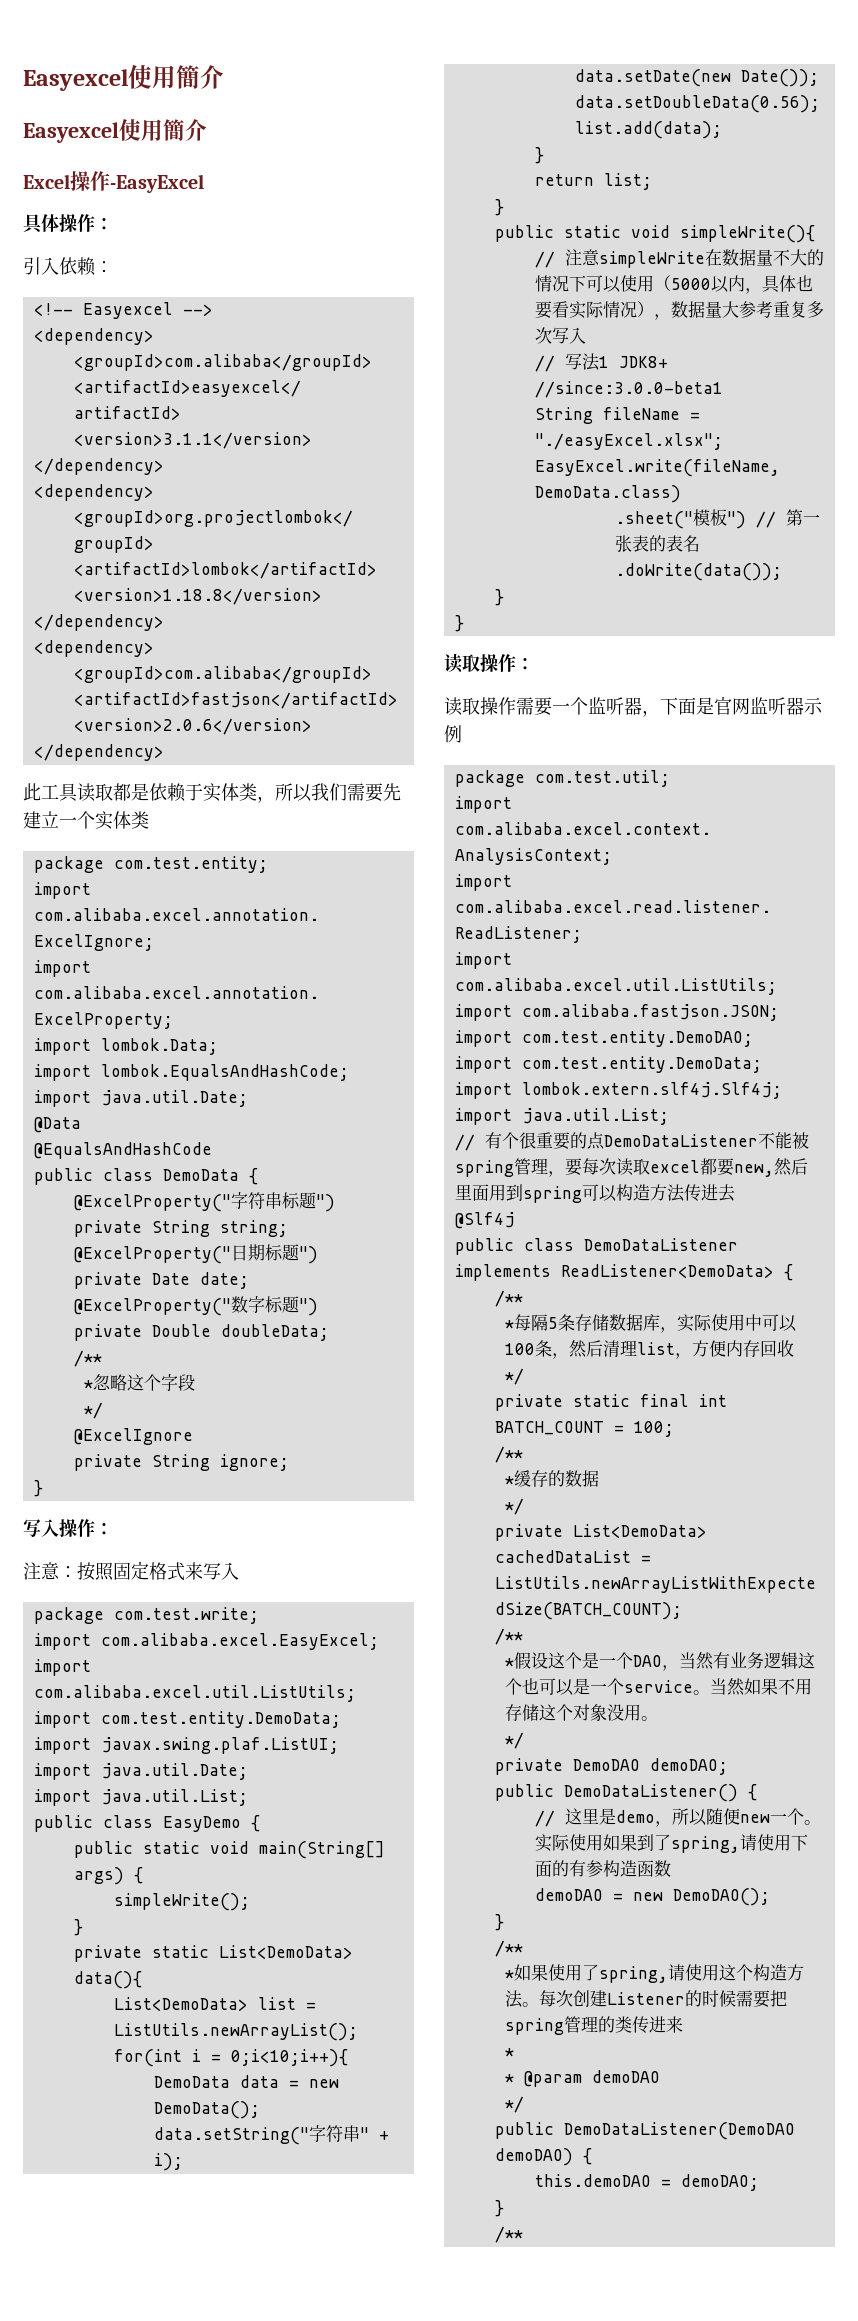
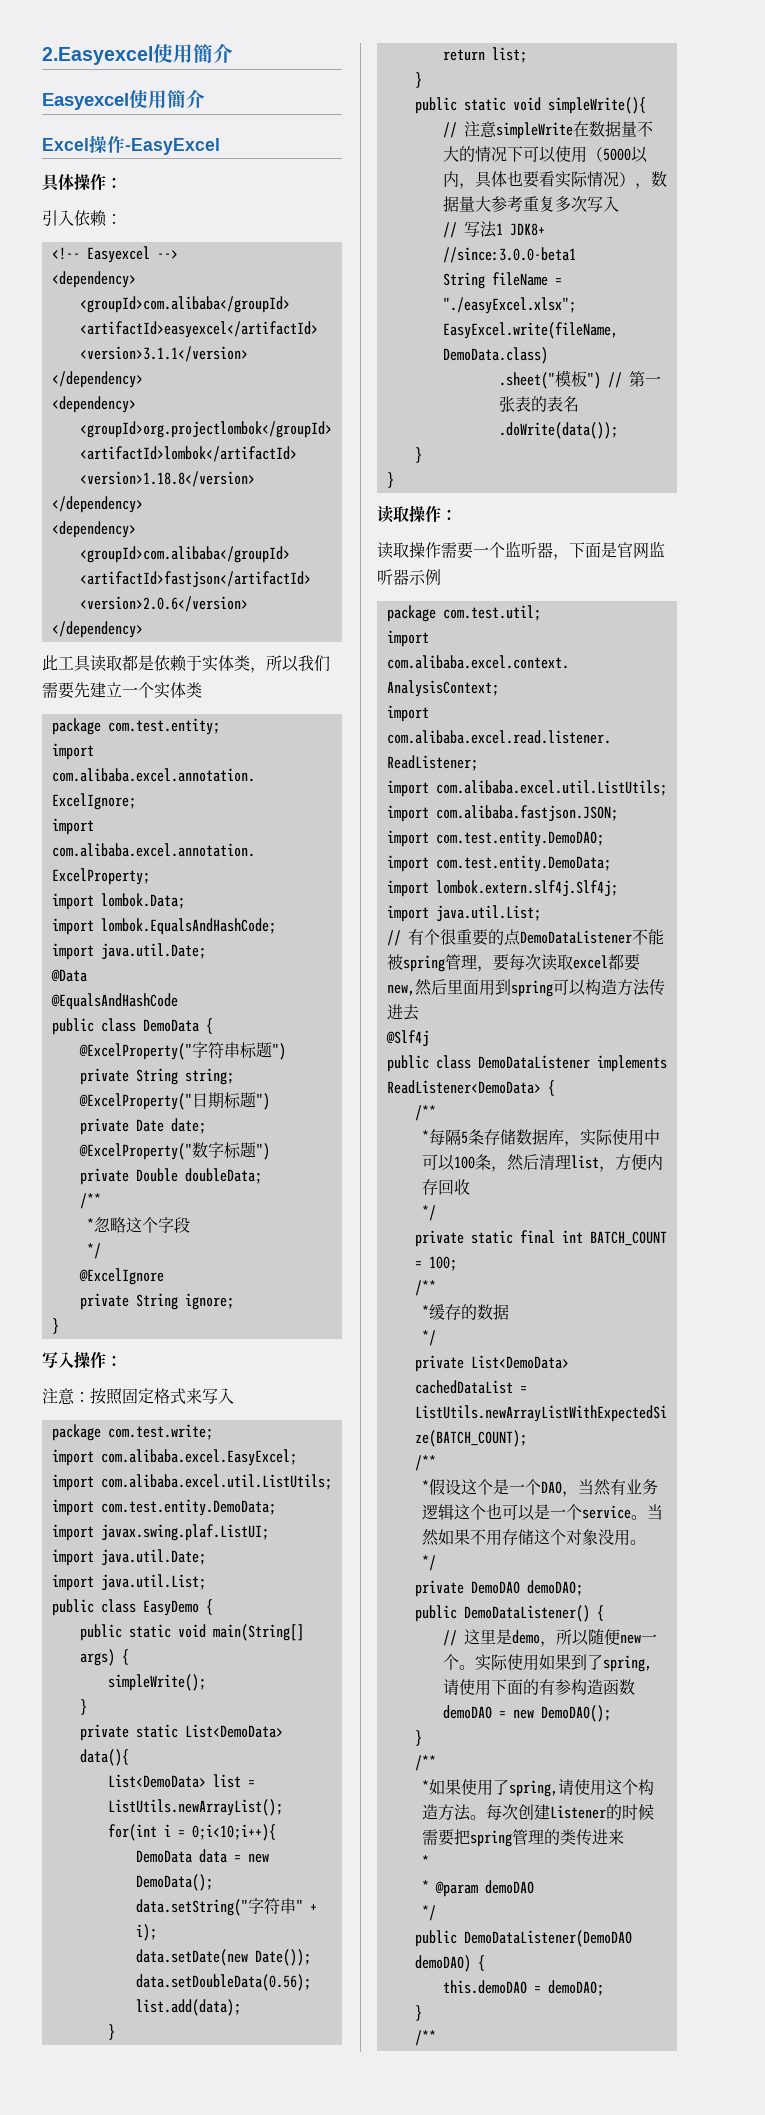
[23,69,128,91] Easyexcel -> [42,46,153,65] 2.Easyexcel

